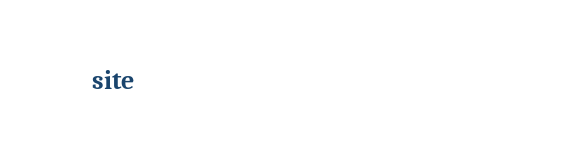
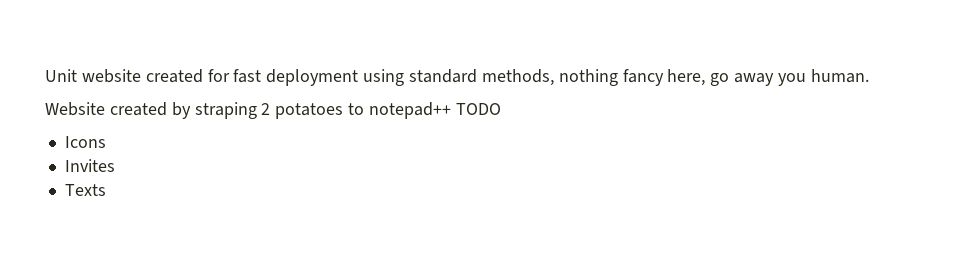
[92,70,134,89] site -> [45,69,869,86] [45,102,501,119] [64,136,106,148] [64,159,115,172] [64,184,106,196] Unit website created for fast deployment using standard methods, nothing fancy here, go away you human. // Website created by straping 2 potatoes to notepad++ TODO // Icons // Invites // Texts

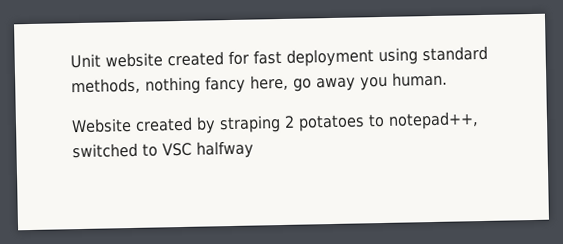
[369,102,501,119] [64,136,106,148] [64,159,115,172] [64,184,106,196] notepad++ TODO // Icons // Invites // Texts -> [387,111,479,130] [72,140,254,159] notepad++, switched to VSC halfway

